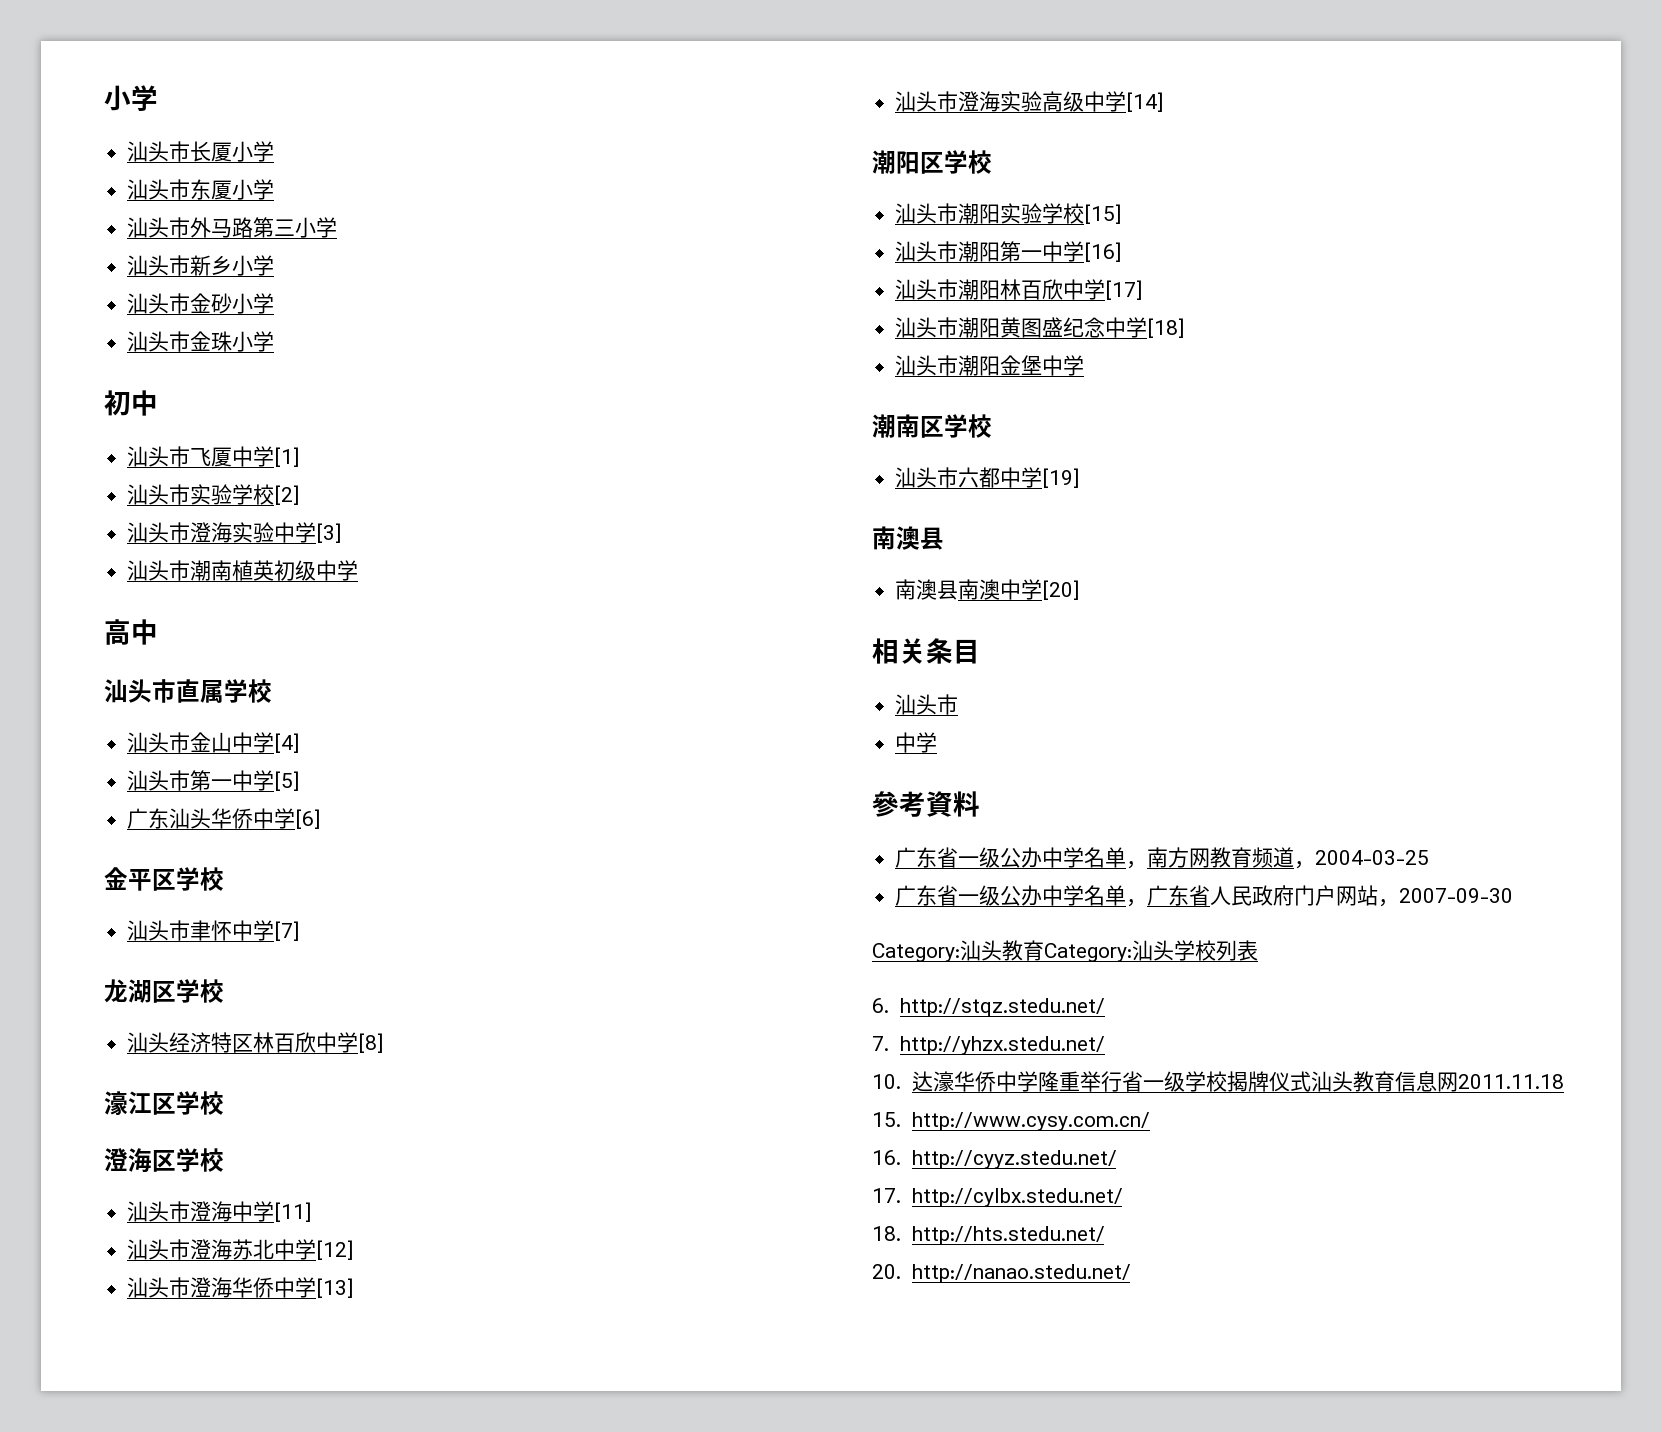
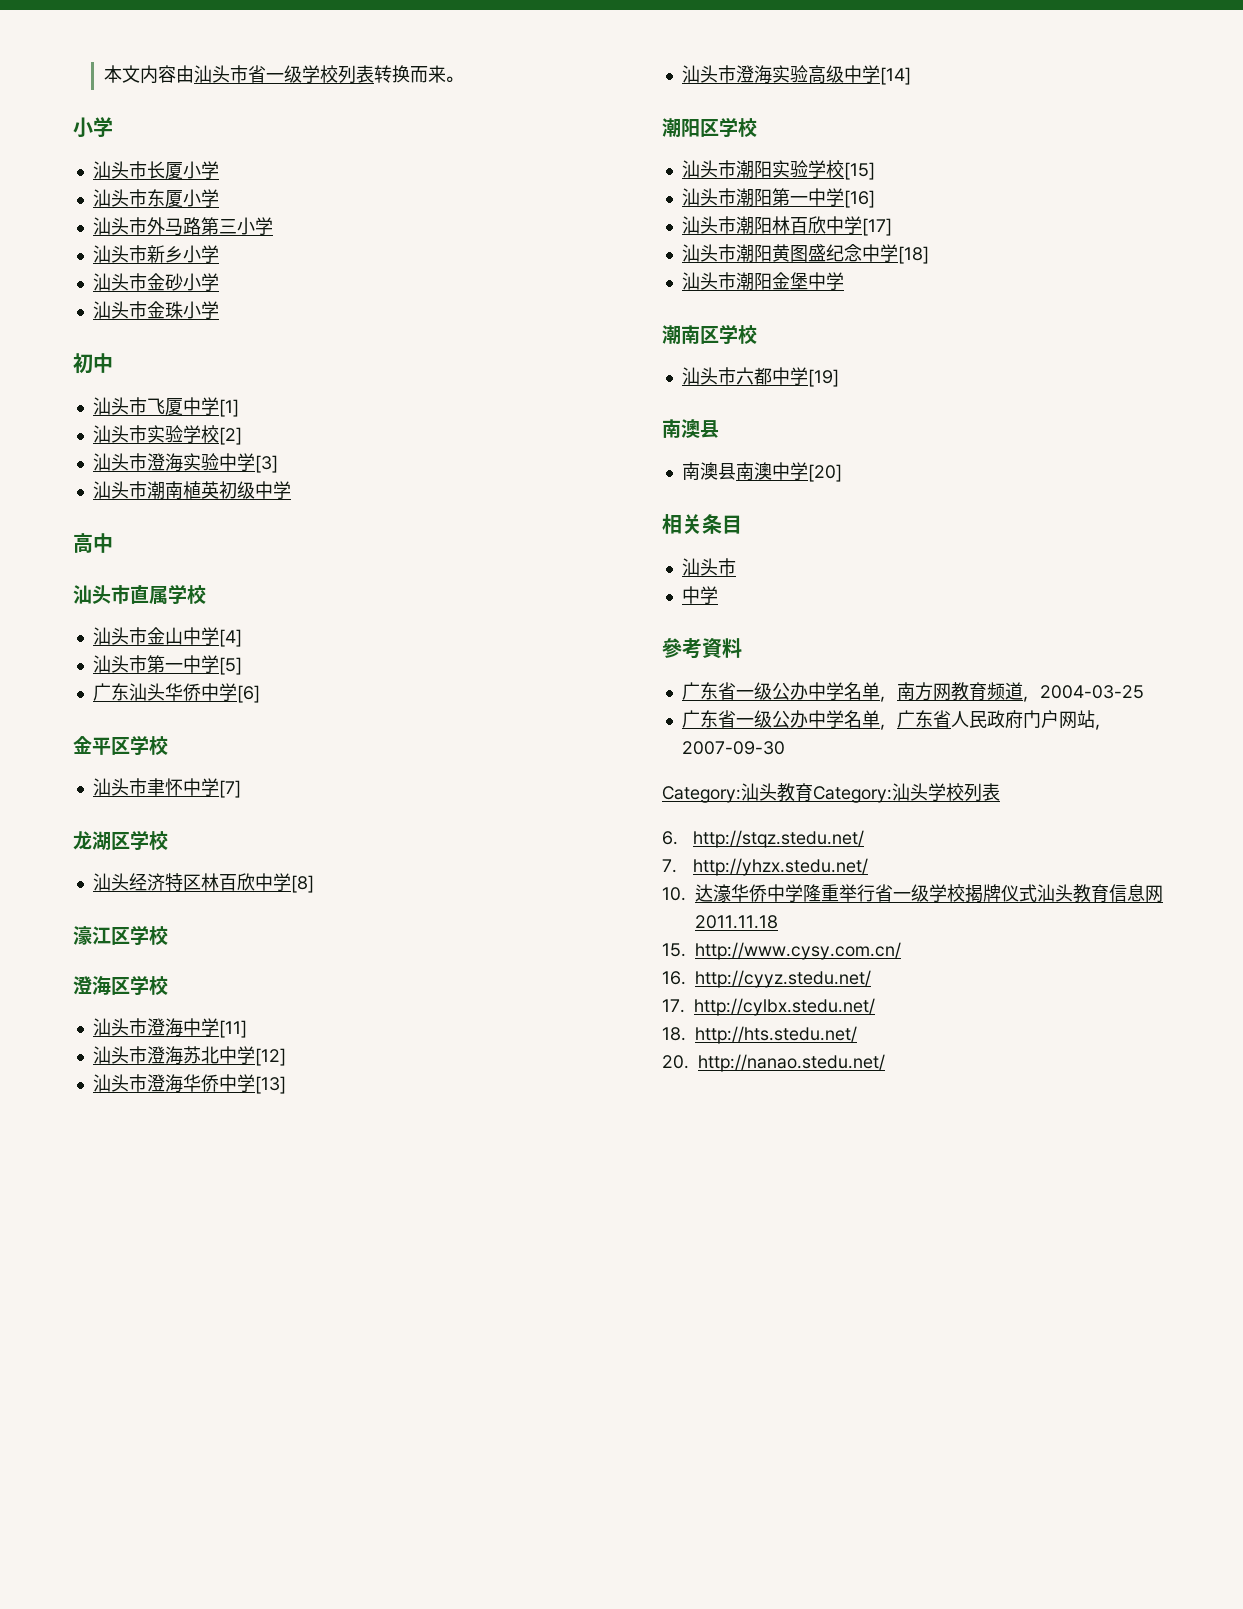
(104, 98) none -> [103,65,463,84] 本文内容由汕头市省一级学校列表转换而来。 //

